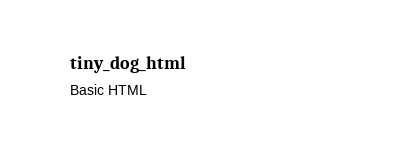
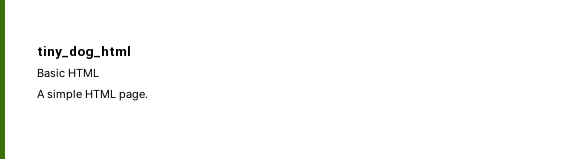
(147, 90) none -> [37,89,149,101] // A simple HTML page.

